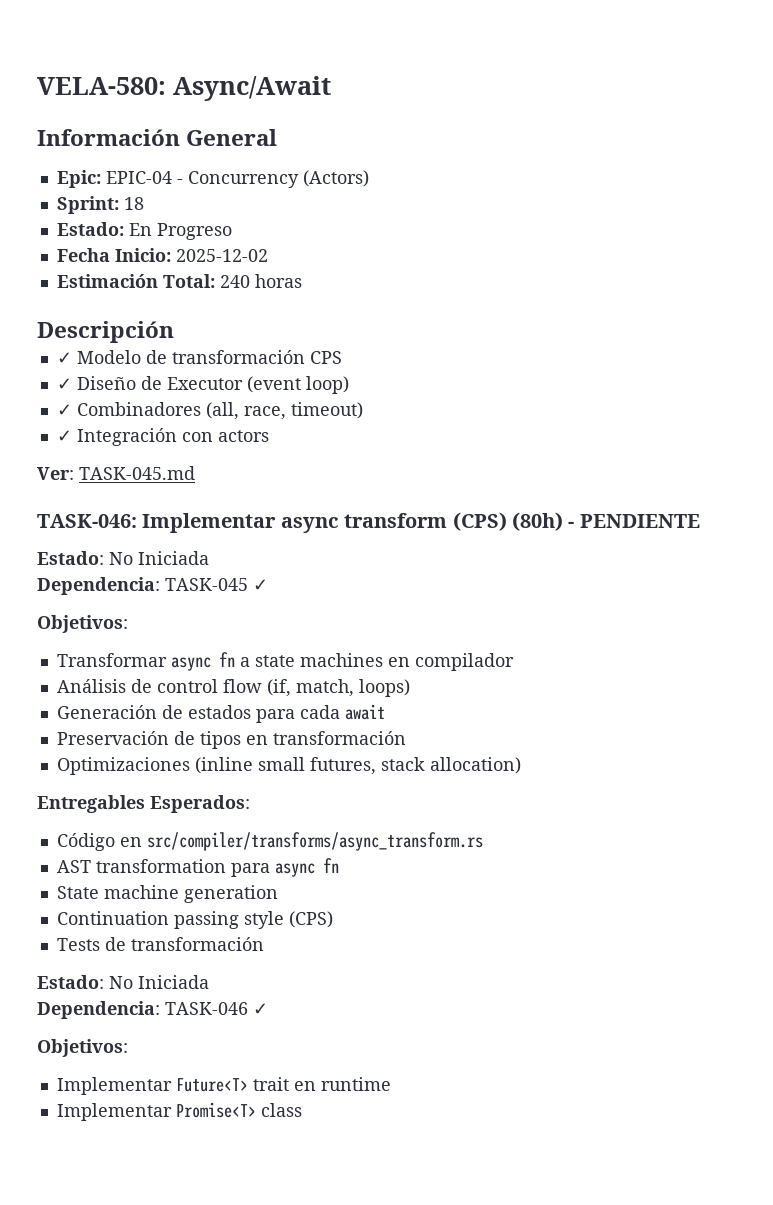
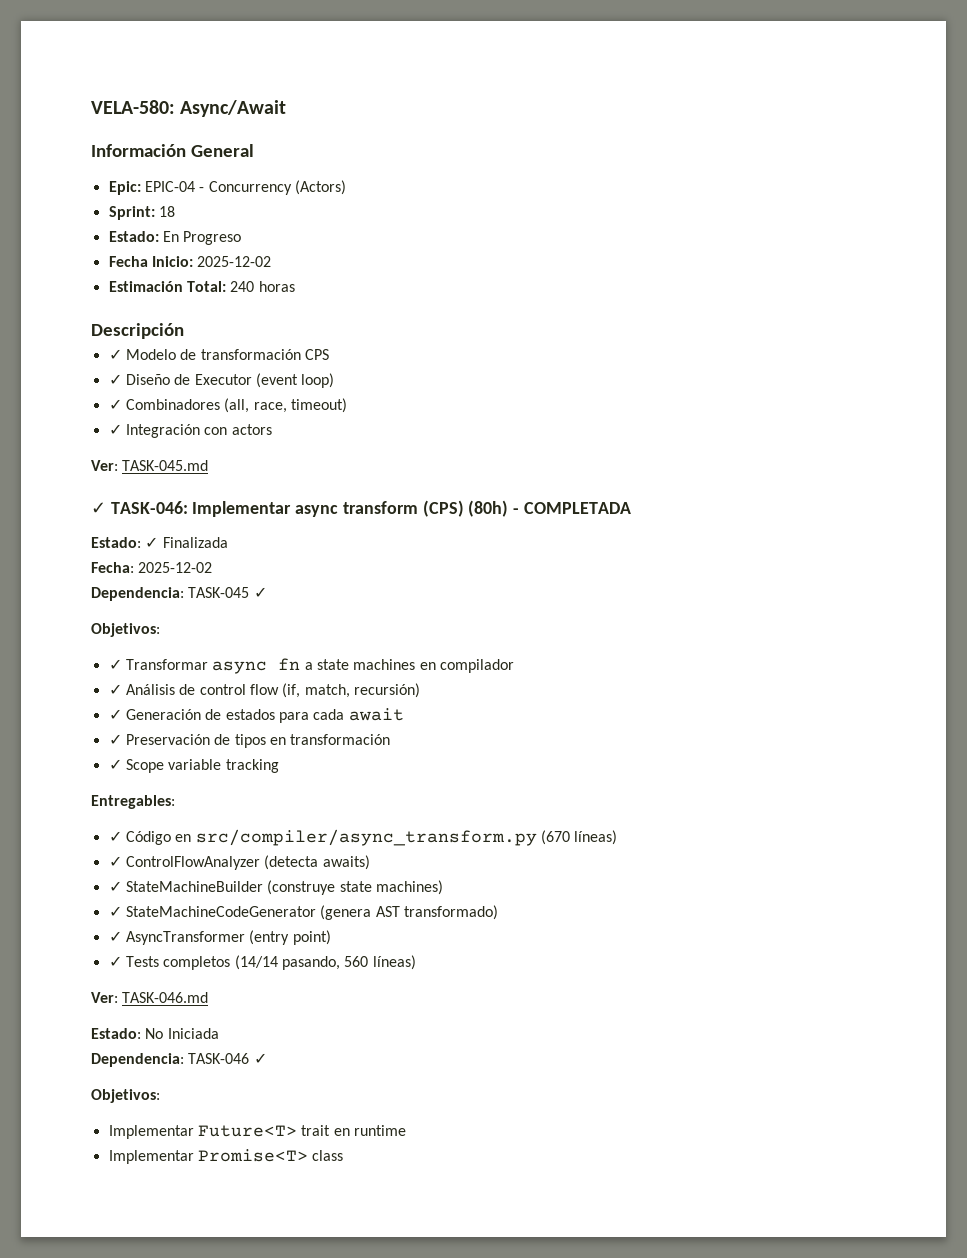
(195, 473) none -> [91,502,106,514] ✓
[579,514,700,528] [37,551,209,565] PENDIENTE // Estado: No Iniciada -> [523,502,631,514] [91,537,228,548] [91,562,213,573] COMPLETADA // Estado: ✓ Finalizada // Fecha: 2025-12-02
(128, 624) none -> [108,659,122,670] ✓
(514, 662) none -> [108,684,122,695] ✓
[358,679,410,697] loops) // -> [353,683,420,698] [108,709,122,720] recursión) // ✓
(385, 712) none -> [108,734,122,745] ✓
[56,757,521,775] [37,795,250,813] [56,832,483,851] [56,858,339,877] [56,885,278,903] [56,911,333,929] [56,937,264,951] Optimizaciones (inline small futures, stack allocation) // Entregables Esperados: // Código en src/compiler/transforms/async_transform.rs // AST transformation para async fn // State machine generation // Continuation passing style (CPS) // Tests de transformación -> [108,759,279,773] [91,795,175,809] [108,829,618,846] [108,855,370,870] [108,880,443,895] [108,905,498,920] [108,930,331,945] [108,955,416,970] [91,992,209,1003] ✓ Scope variable tracking // Entregables: // ✓ Código en src/compiler/async_transform.py (670 líneas) // ✓ ControlFlowAnalyzer (detecta awaits) // ✓ StateMachineBuilder (construye state machines) // ✓ StateMachineCodeGenerator (genera AST transformado) // ✓ AsyncTransformer (entry point) // ✓ Tests completos (14/14 pasando, 560 líneas) // Ver: TASK-046.md

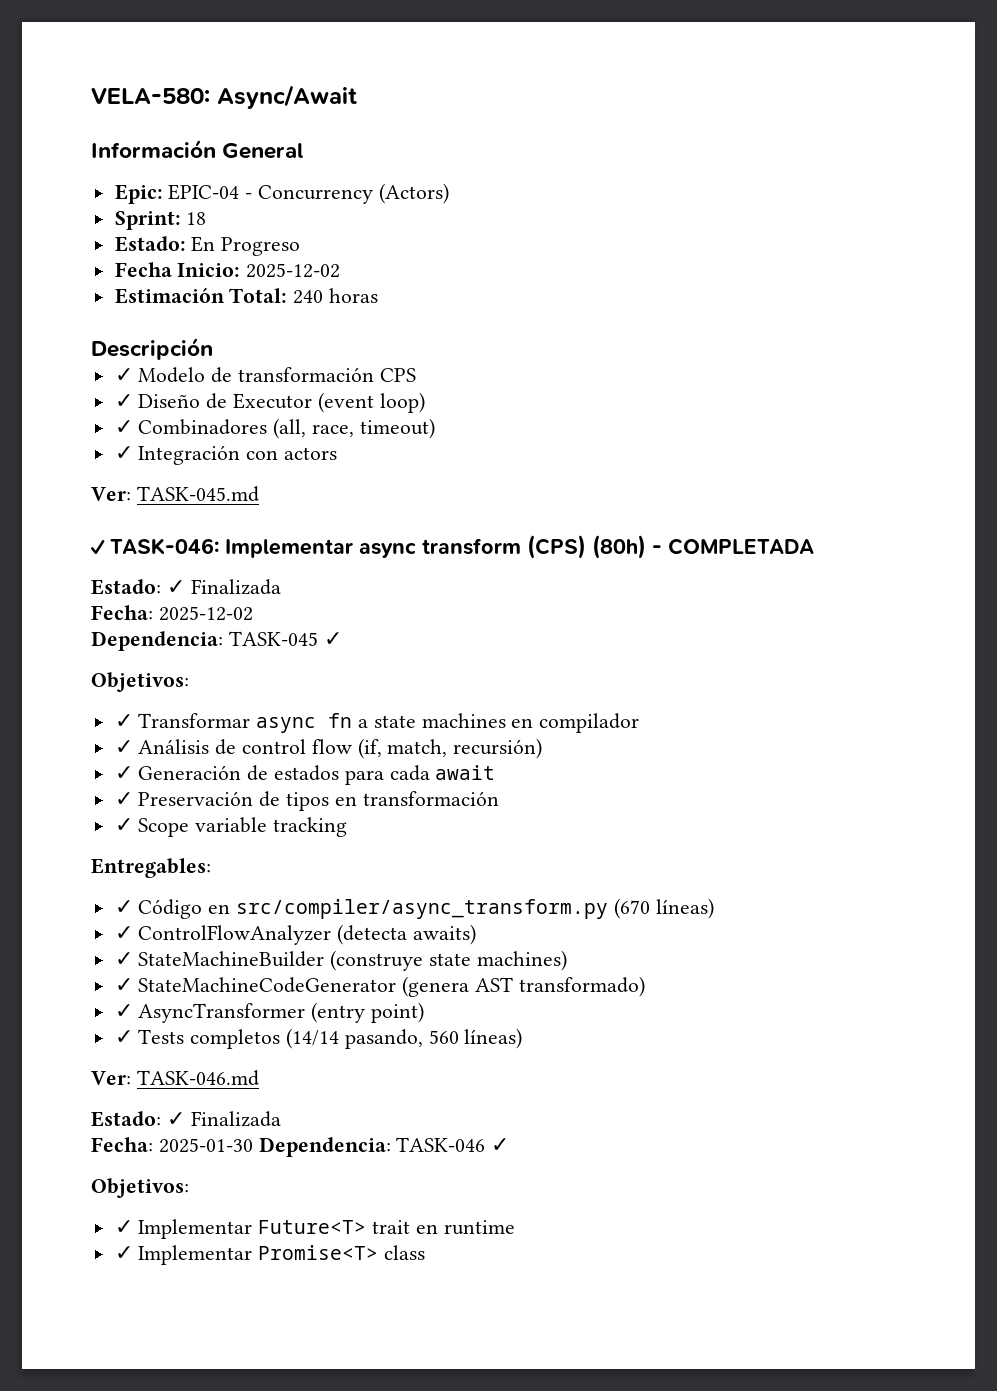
[145,1028,219,1039] No Iniciada // -> [166,1111,281,1127] [91,1137,253,1153] ✓ Finalizada // Fecha: 2025-01-30
(160, 1096) none -> [114,1220,133,1234] ✓
(406, 1130) none -> [114,1246,133,1260] ✓

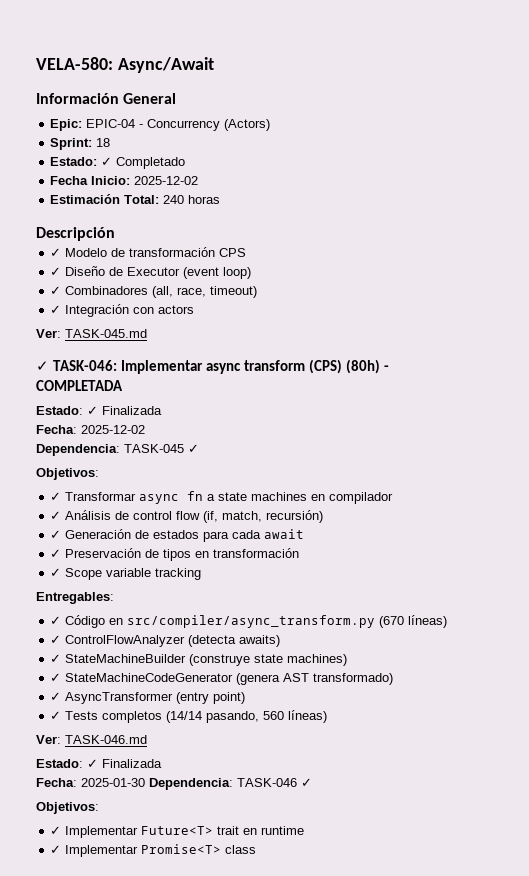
[191,236,301,256] En Progreso -> [101,157,186,169] ✓ Completado

